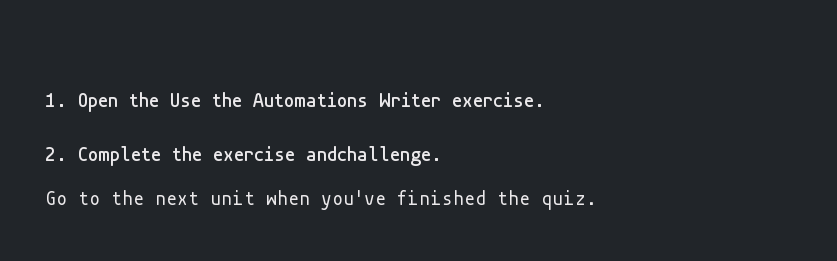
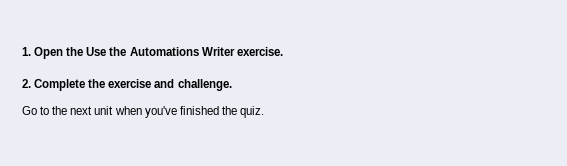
[306,146,442,166] andchallenge. -> [154,79,232,91] and challenge.

